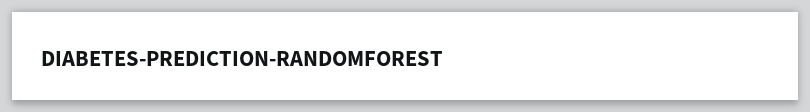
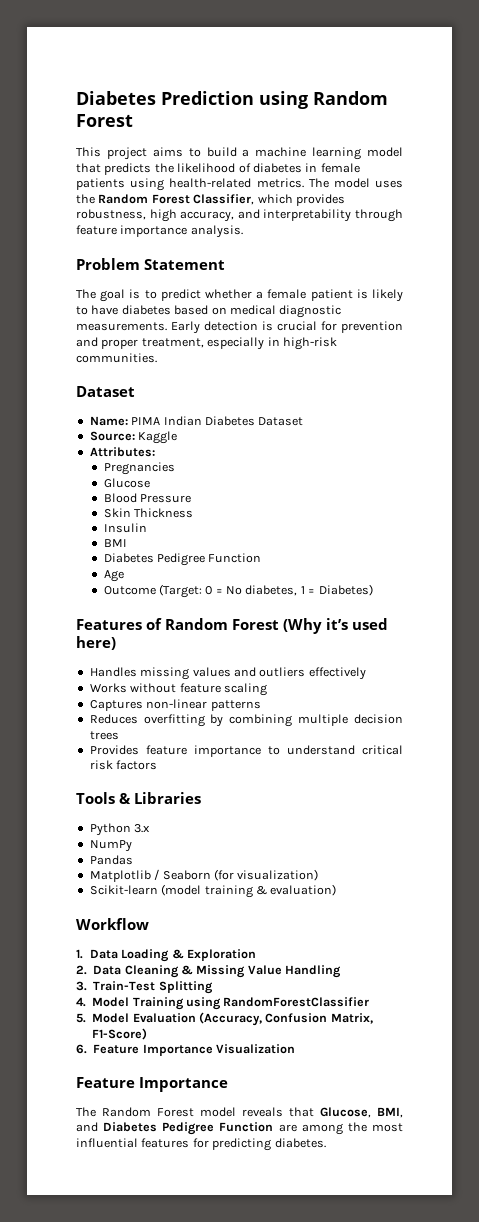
[41,51,443,66] DIABETES-PREDICTION-RANDOMFOREST -> [76,91,388,109] [76,114,133,127] [76,147,403,160] [76,163,360,175] [76,178,403,191] [76,194,345,206] [76,209,403,222] [76,225,243,238] [76,258,226,270] [76,289,403,302] [76,305,342,318] [76,321,403,334] [76,337,337,350] [76,353,157,363] [76,386,135,397] [89,416,304,426] [89,431,178,444] [89,447,155,457] [103,462,175,475] [103,478,150,488] [103,493,191,503] [103,508,193,518] [103,523,147,533] [103,539,127,547] [103,553,262,566] [103,570,124,582] [103,584,373,598] [76,618,389,634] [76,636,116,650] [89,667,366,680] [89,683,267,696] [89,699,261,711] [89,714,403,727] [89,731,119,740] [89,745,404,757] [89,760,158,770] [76,792,202,804] [89,823,151,836] [89,840,132,852] [89,855,133,865] [89,869,319,882] [89,884,337,898] [76,918,149,930] [76,949,256,962] [76,965,342,978] [76,981,213,994] [76,997,370,1010] [76,1012,373,1026] [92,1028,148,1040] [76,1044,295,1056] [76,1077,229,1092] [76,1107,403,1118] [76,1122,403,1135] [76,1138,326,1151] Diabetes Prediction using Random Forest // This project aims to build a machine learning model that predicts the likelihood of diabetes in female patients using health-related metrics. The model uses the Random Forest Classifier, which provides robustness, high accuracy, and interpretability through feature importance analysis. // Problem Statement // The goal is to predict whether a female patient is likely to have diabetes based on medical diagnostic measurements. Early detection is crucial for prevention and proper treatment, especially in high-risk communities. // Dataset // Name: PIMA Indian Diabetes Dataset // Source: Kaggle // Attributes: // Pregnancies // Glucose // Blood Pressure // Skin Thickness // Insulin // BMI // Diabetes Pedigree Function // Age // Outcome (Target: 0 = No diabetes, 1 = Diabetes) // Features of Random Forest (Why it’s used here) // Handles missing values and outliers effectively // Works without feature scaling // Captures non-linear patterns // Reduces overfitting by combining multiple decision trees // Provides feature importance to understand critical risk factors // Tools & Libraries // Python 3.x // NumPy // Pandas // Matplotlib / Seaborn (for visualization) // Scikit-learn (model training & evaluation) // Workflow // 1. Data Loading & Exploration // 2. Data Cleaning & Missing Value Handling // 3. Train-Test Splitting // 4. Model Training using RandomForestClassifier // 5. Model Evaluation (Accuracy, Confusion Matrix, F1-Score) // 6. Feature Importance Visualization // Feature Importance // The Random Forest model reveals that Glucose, BMI, and Diabetes Pedigree Function are among the most influential features for predicting diabetes.

